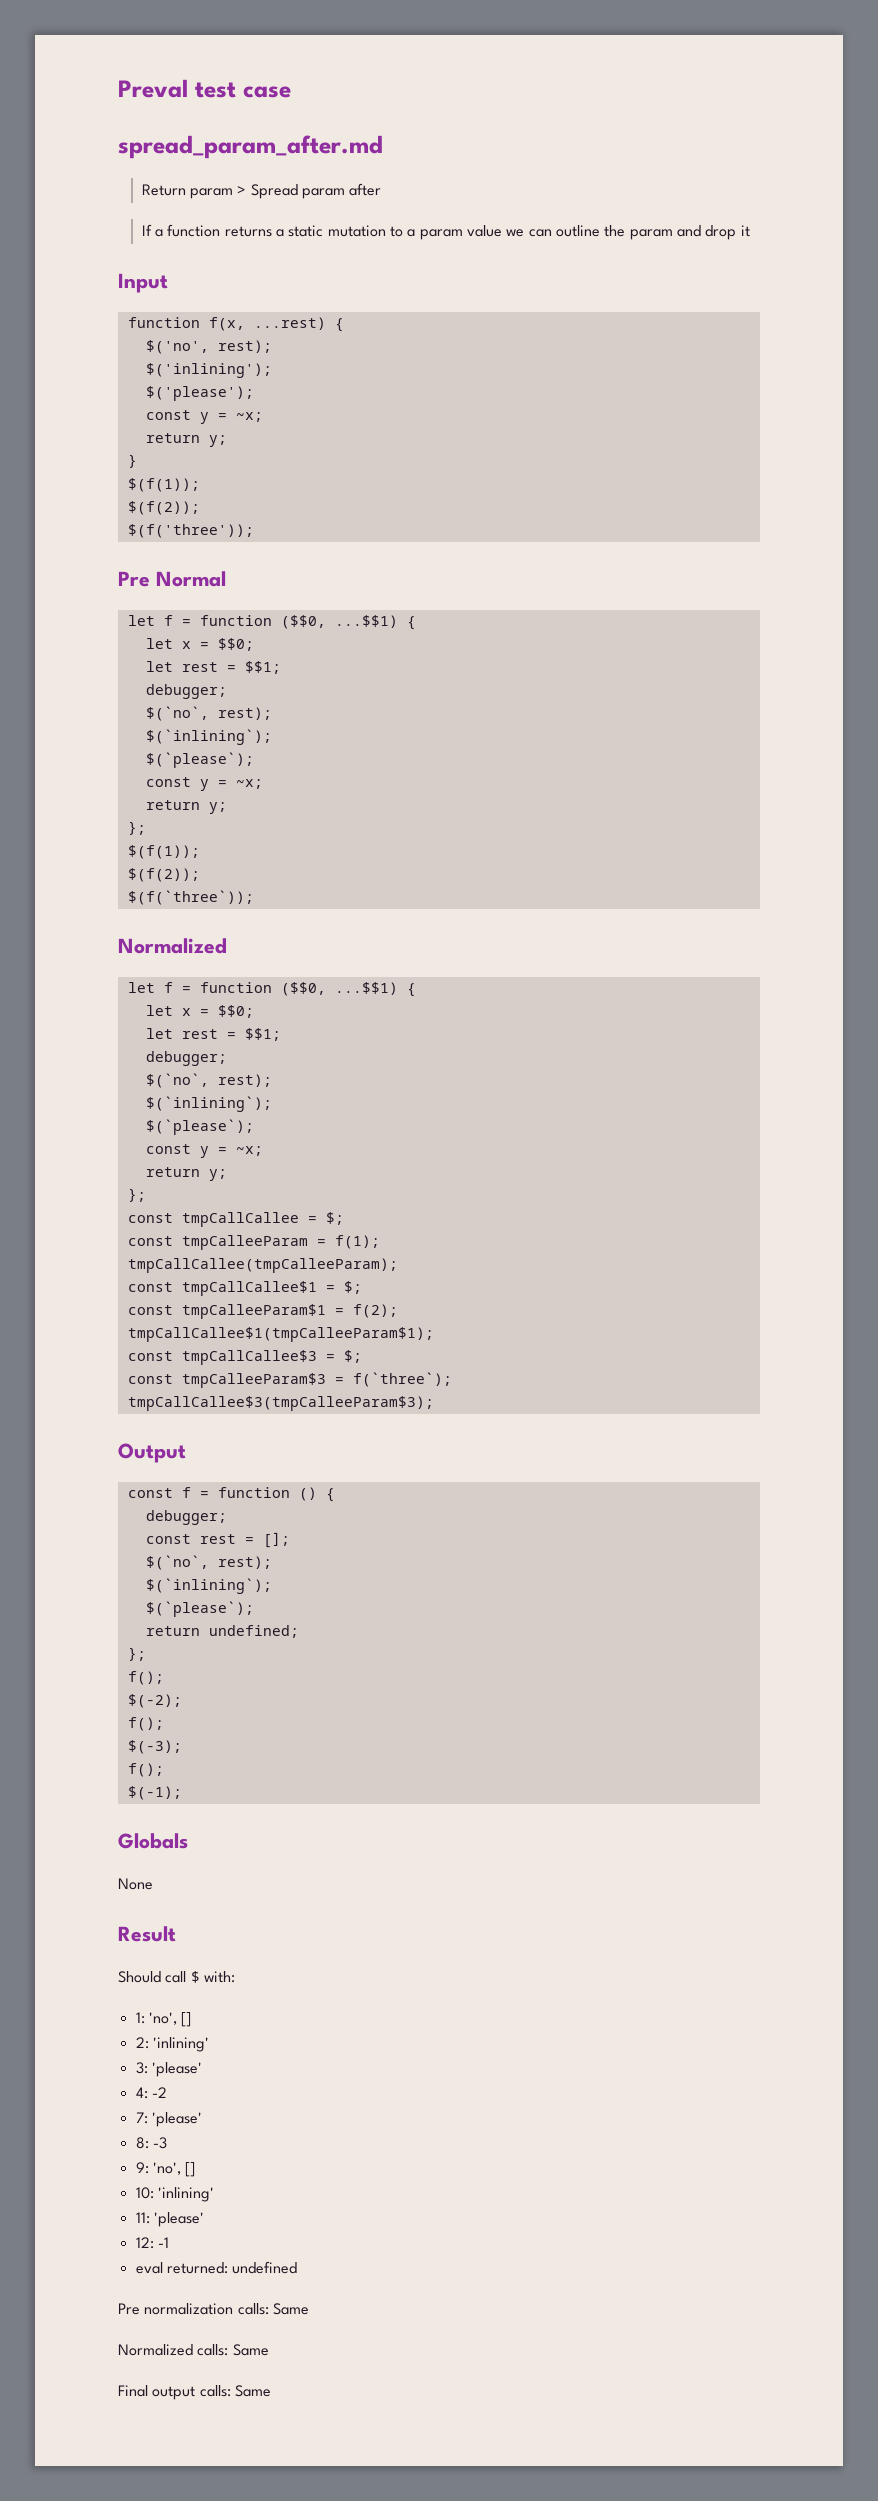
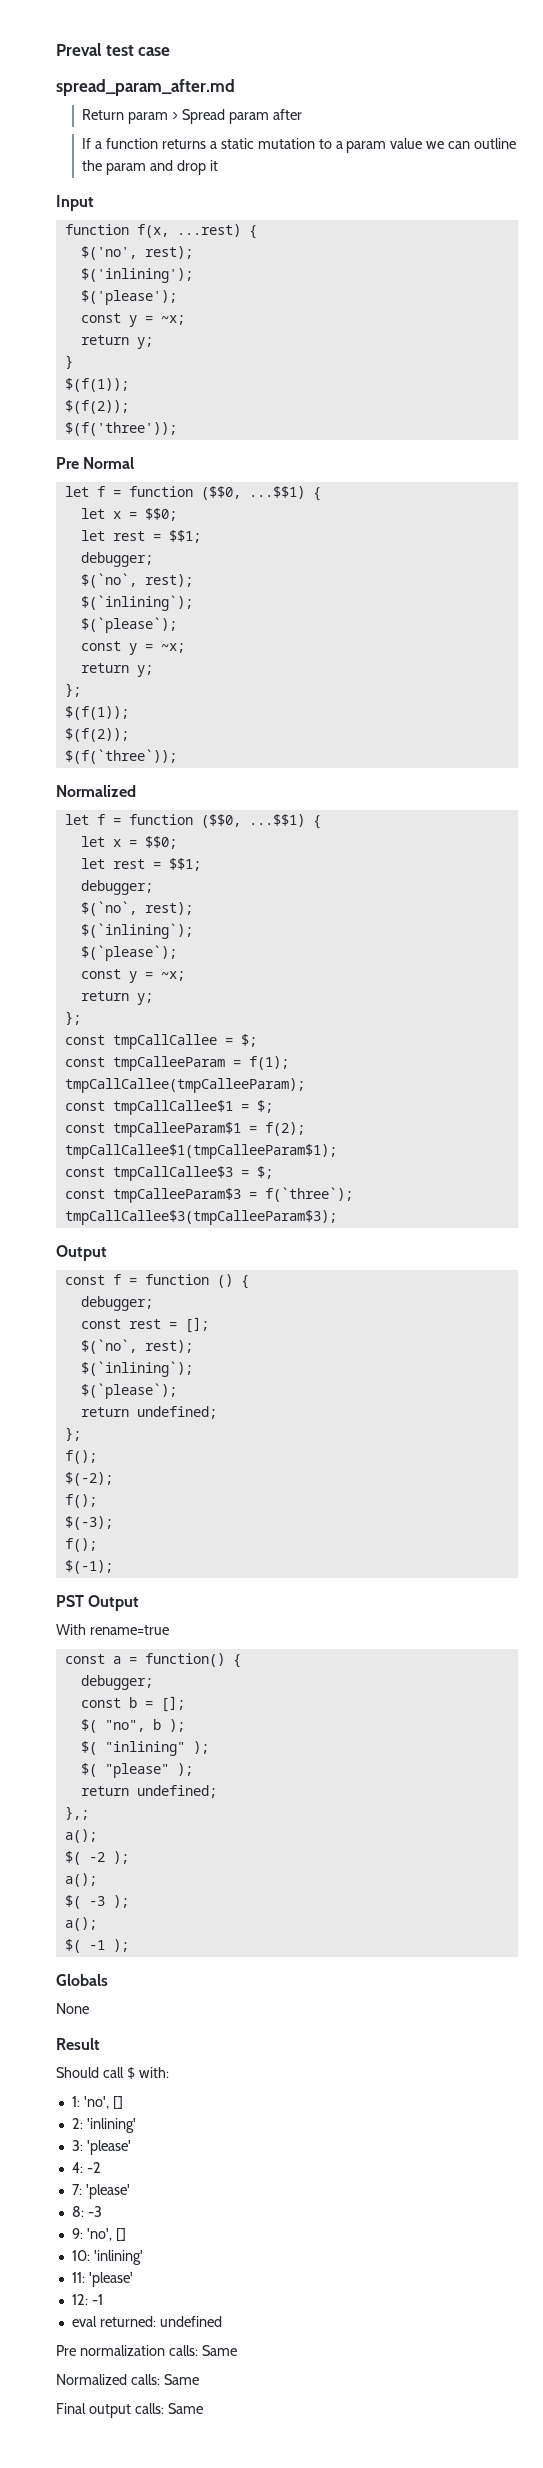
(182, 1793) none -> [56,1595,140,1611] [56,1624,169,1635] [64,1653,241,1668] [80,1675,153,1690] [80,1696,185,1712] [80,1719,185,1733] [80,1741,209,1756] [80,1763,193,1778] [80,1785,217,1798] [64,1806,89,1820] [64,1829,97,1843] [64,1851,129,1865] [64,1873,97,1887] [64,1895,129,1909] [64,1917,97,1931] [64,1939,129,1953] // PST Output // With rename=true // const a = function() { // debugger; // const b = []; // $( "no", b ); // $( "inlining" ); // $( "please" ); // return undefined; // },; // a(); // $( -2 ); // a(); // $( -3 ); // a(); // $( -1 );

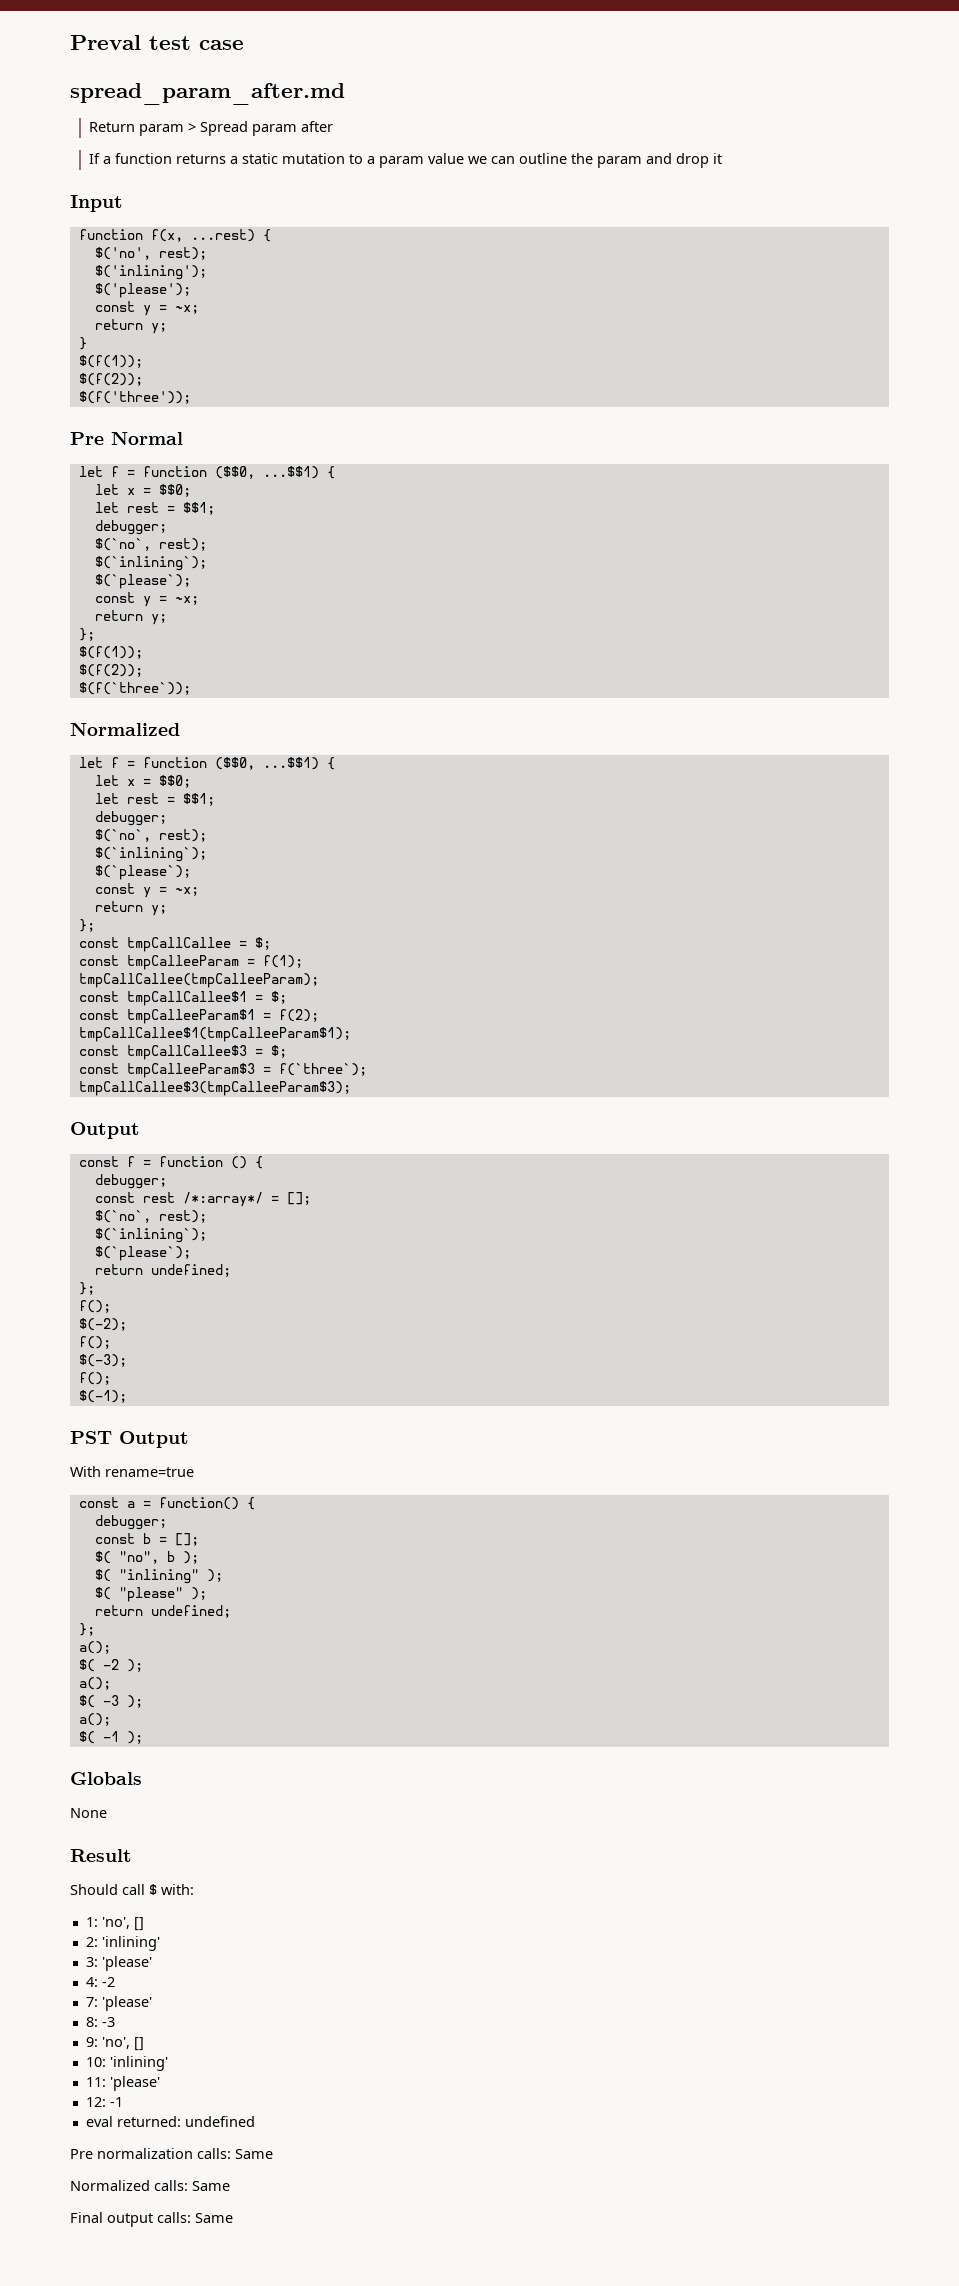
(161, 1324) none -> [182,1192,263,1207] /*:array*/
[64,1806,89,1820] },; -> [78,1623,95,1636] };

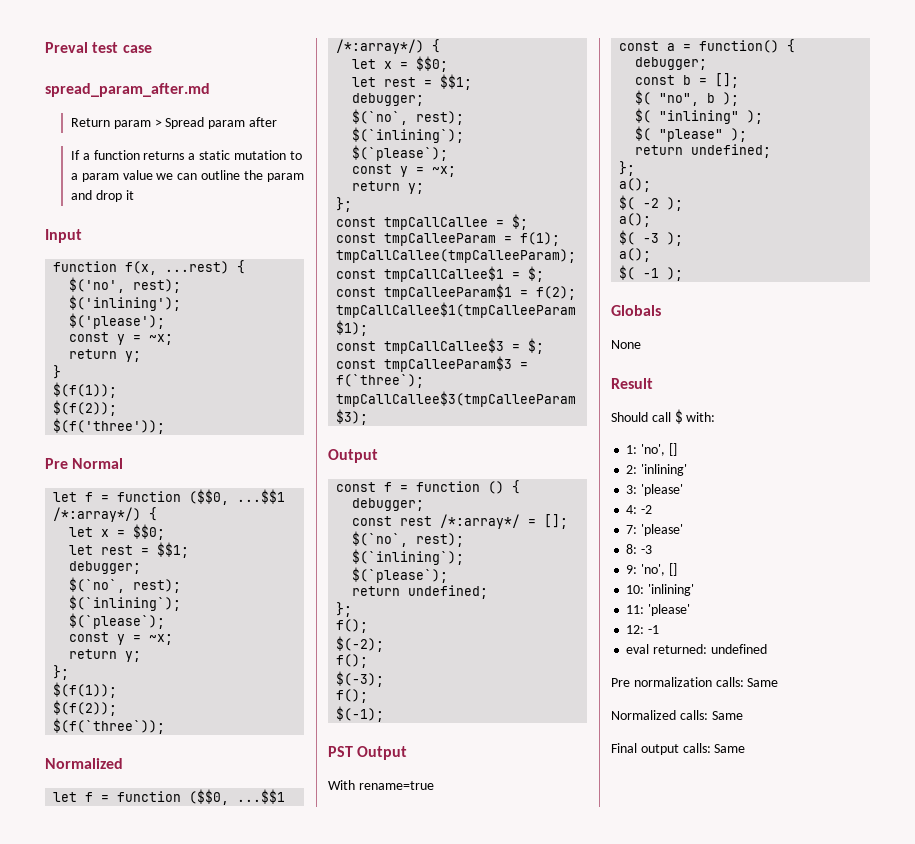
[262,466,319,479] ...$$1) -> [237,489,286,504] [53,507,142,522] ...$$1 /*:array*/)
[262,757,319,770] ...$$1) -> [237,789,286,804] [336,39,425,54] ...$$1 /*:array*/)

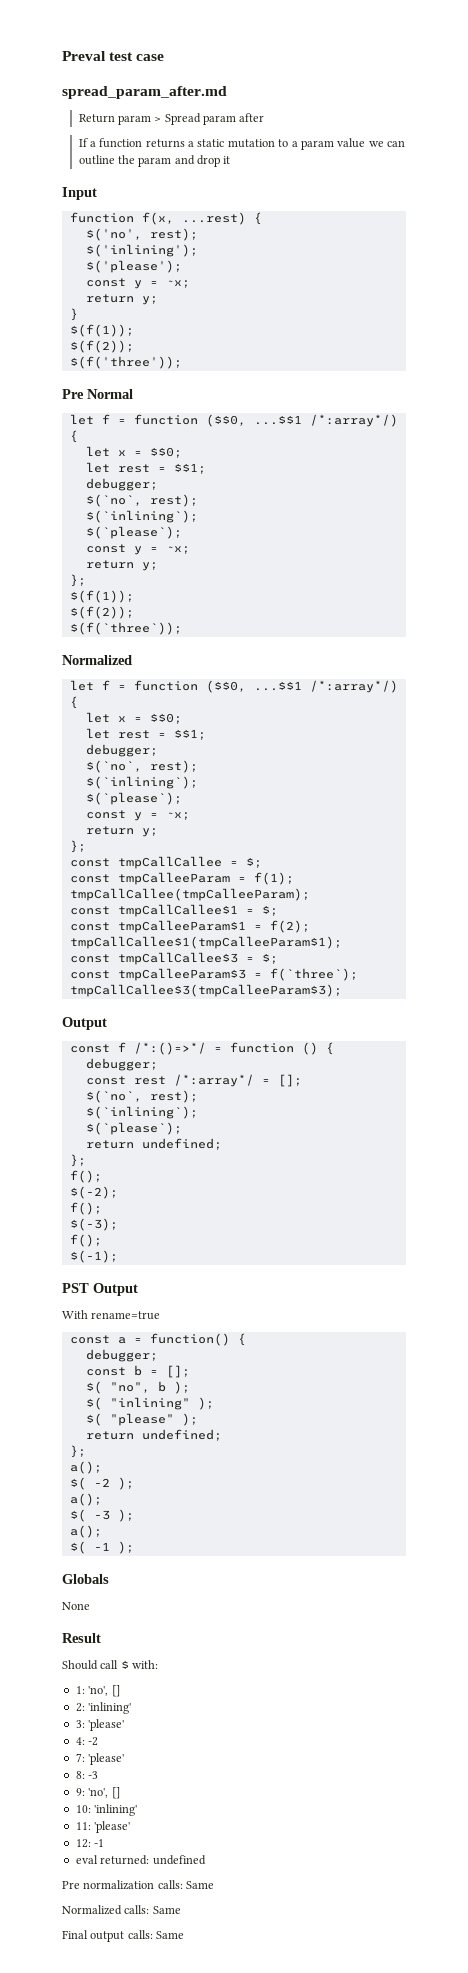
(393, 487) none -> [133,1042,206,1055] /*:()=>*/

